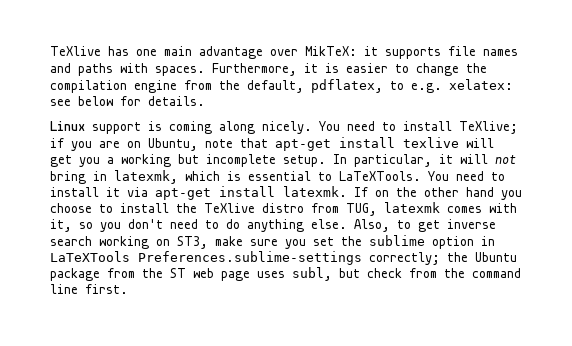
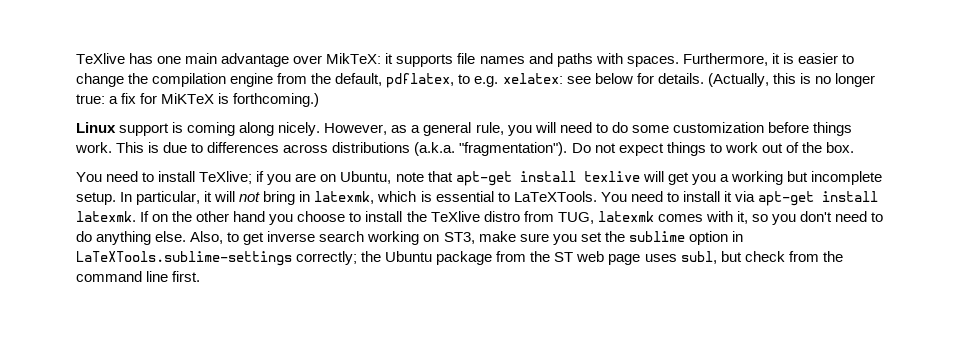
(205, 101) none -> [707,73,875,87] [76,93,320,107] (Actually, this is no longer true: a fix for MiKTeX is forthcoming.)
(312, 127) none -> [324,122,852,136] [75,142,854,156] However, as a general rule, you will need to do some customization before things work. This is due to differences across distributions (a.k.a. "fragmentation"). Do not expect things to work out of the box. //
[50,251,362,265] LaTeXTools Preferences.sublime-settings -> [76,251,292,266] LaTeXTools.sublime-settings

